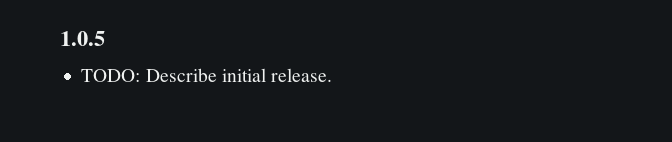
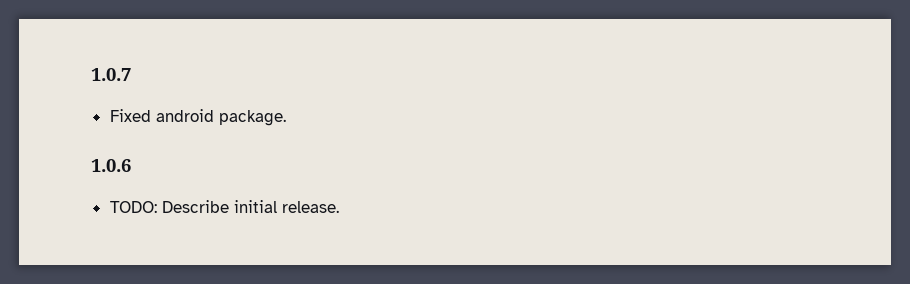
[60,31,105,46] 1.0.5 -> [91,68,131,81] [109,109,286,126] [91,159,131,172] 1.0.7 // Fixed android package. // 1.0.6

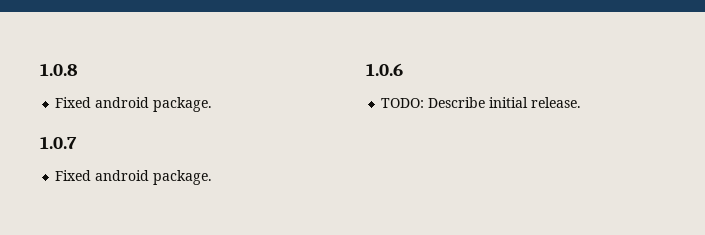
(91, 74) none -> [40,63,78,76] [55,97,213,112] 1.0.8 // Fixed android package. //

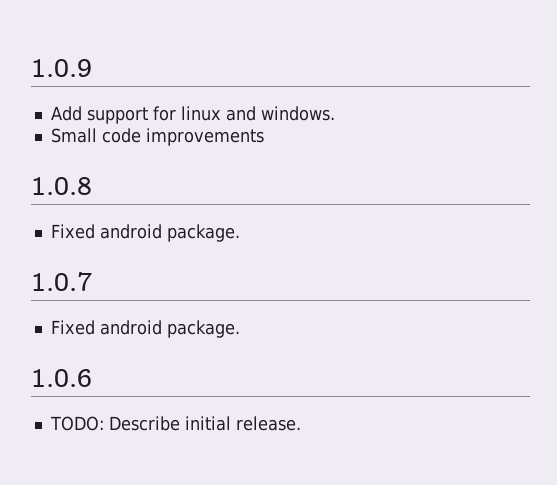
(40, 69) none -> [31,59,92,77] [50,106,335,124] [50,128,264,146] 1.0.9 // Add support for linux and windows. // Small code improvements //

